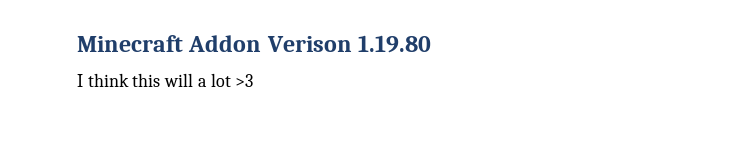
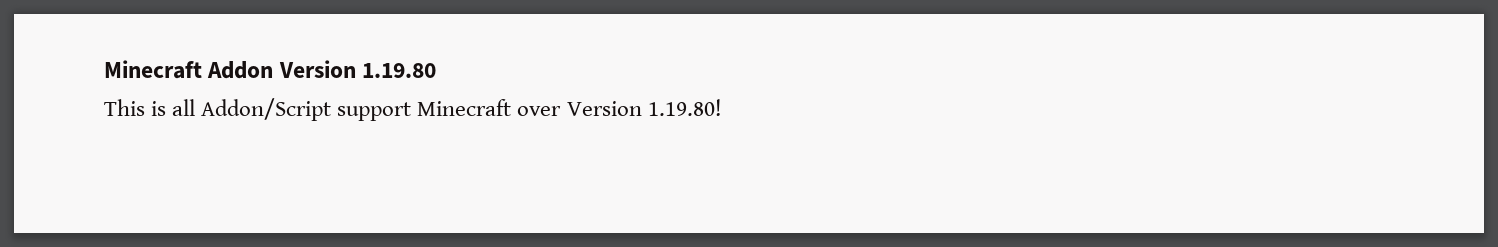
[266,36,352,52] Verison -> [278,60,356,78] Version
[77,73,254,87] I think this will a lot >3 -> [104,98,722,121] This is all Addon/Script support Minecraft over Version 1.19.80!

